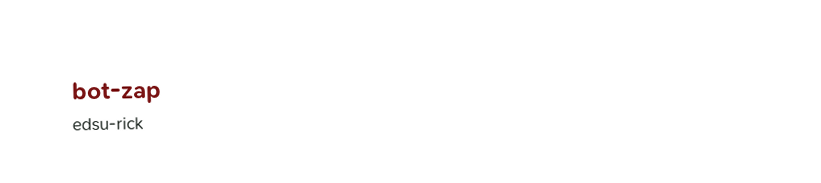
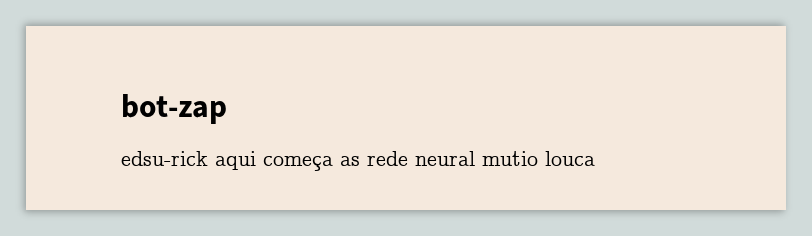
(144, 124) none -> [215,151,595,171] aqui começa as rede neural mutio louca

